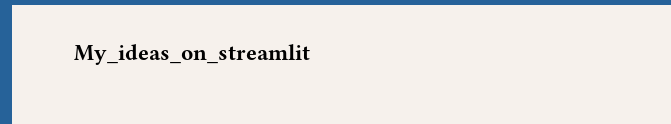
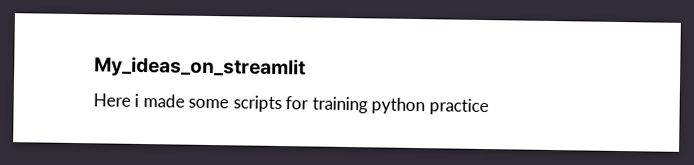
(310, 54) none -> [93,93,489,116] // Here i made some scripts for training python practice

